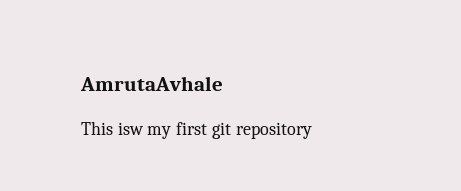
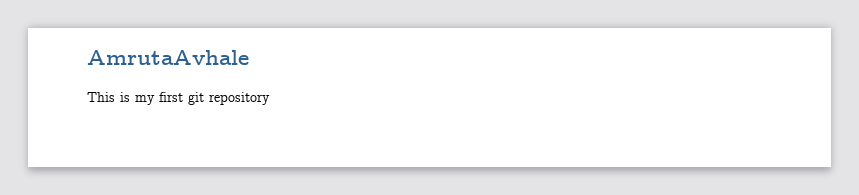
[117,122,144,135] isw -> [120,92,130,102] is

